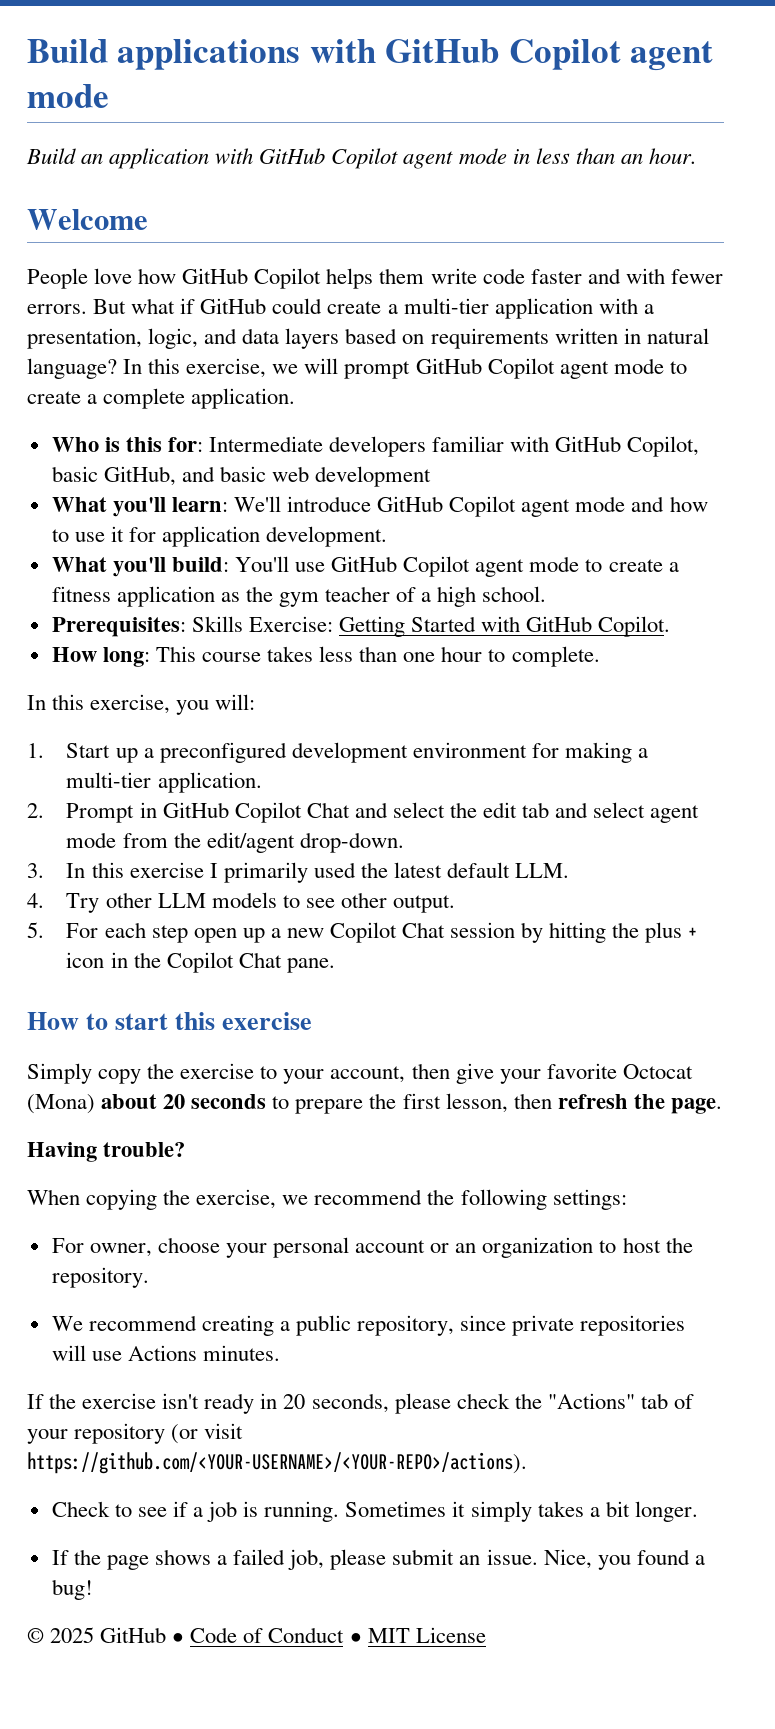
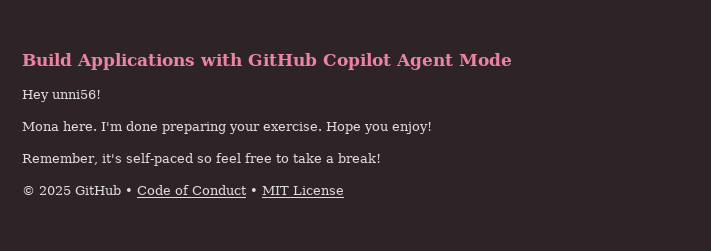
[27,39,714,71] [27,84,109,108] [26,148,697,169] [27,209,148,230] [27,268,723,289] [27,298,654,319] [27,328,709,349] [27,358,687,379] [27,388,296,409] [51,436,700,457] [51,466,432,487] [51,496,708,517] [51,526,388,547] [51,556,679,577] [51,586,547,607] [51,616,671,637] [51,646,600,667] [27,694,256,715] [27,742,649,763] [66,772,262,793] [27,802,700,823] [66,832,404,853] [27,862,570,883] [27,892,455,913] [27,922,698,943] [66,952,335,973] [27,1012,313,1030] [27,1063,693,1084] [27,1093,722,1114] [27,1142,186,1162] [27,1189,627,1210] [51,1237,693,1258] [51,1267,149,1288] [51,1315,686,1336] [51,1345,280,1361] [27,1393,694,1414] [27,1423,244,1444] [27,1452,527,1474] [51,1501,698,1522] [51,1549,705,1570] [51,1579,93,1600] Build applications with GitHub Copilot agent mode // Build an application with GitHub Copilot agent mode in less than an hour. // Welcome // People love how GitHub Copilot helps them write code faster and with fewer errors. But what if GitHub could create a multi-tier application with a presentation, logic, and data layers based on requirements written in natural language? In this exercise, we will prompt GitHub Copilot agent mode to create a complete application. // Who is this for: Intermediate developers familiar with GitHub Copilot, basic GitHub, and basic web development // What you'll learn: We'll introduce GitHub Copilot agent mode and how to use it for application development. // What you'll build: You'll use GitHub Copilot agent mode to create a fitness application as the gym teacher of a high school. // Prerequisites: Skills Exercise: Getting Started with GitHub Copilot. // How long: This course takes less than one hour to complete. // In this exercise, you will: // 1. Start up a preconfigured development environment for making a multi-tier application. // 2. Prompt in GitHub Copilot Chat and select the edit tab and select agent mode from the edit/agent drop-down. // 3. In this exercise I primarily used the latest default LLM. // 4. Try other LLM models to see other output. // 5. For each step open up a new Copilot Chat session by hitting the plus + icon in the Copilot Chat pane. // How to start this exercise // Simply copy the exercise to your account, then give your favorite Octocat (Mona) about 20 seconds to prepare the first lesson, then refresh the page. // Having trouble? // When copying the exercise, we recommend the following settings: // For owner, choose your personal account or an organization to host the repository. // We recommend creating a public repository, since private repositories will use Actions minutes. // If the exercise isn't ready in 20 seconds, please check the "Actions" tab of your repository (or visit https://github.com/<YOUR-USERNAME>/<YOUR-REPO>/actions). // Check to see if a job is running. Sometimes it simply takes a bit longer. // If the page shows a failed job, please submit an issue. Nice, you found a bug! -> [22,53,512,70] [22,90,101,102] [22,121,432,134] [22,153,381,166] Build Applications with GitHub Copilot Agent Mode // Hey unni56! // Mona here. I'm done preparing your exercise. Hope you enjoy! // Remember, it's self-paced so feel free to take a break!

